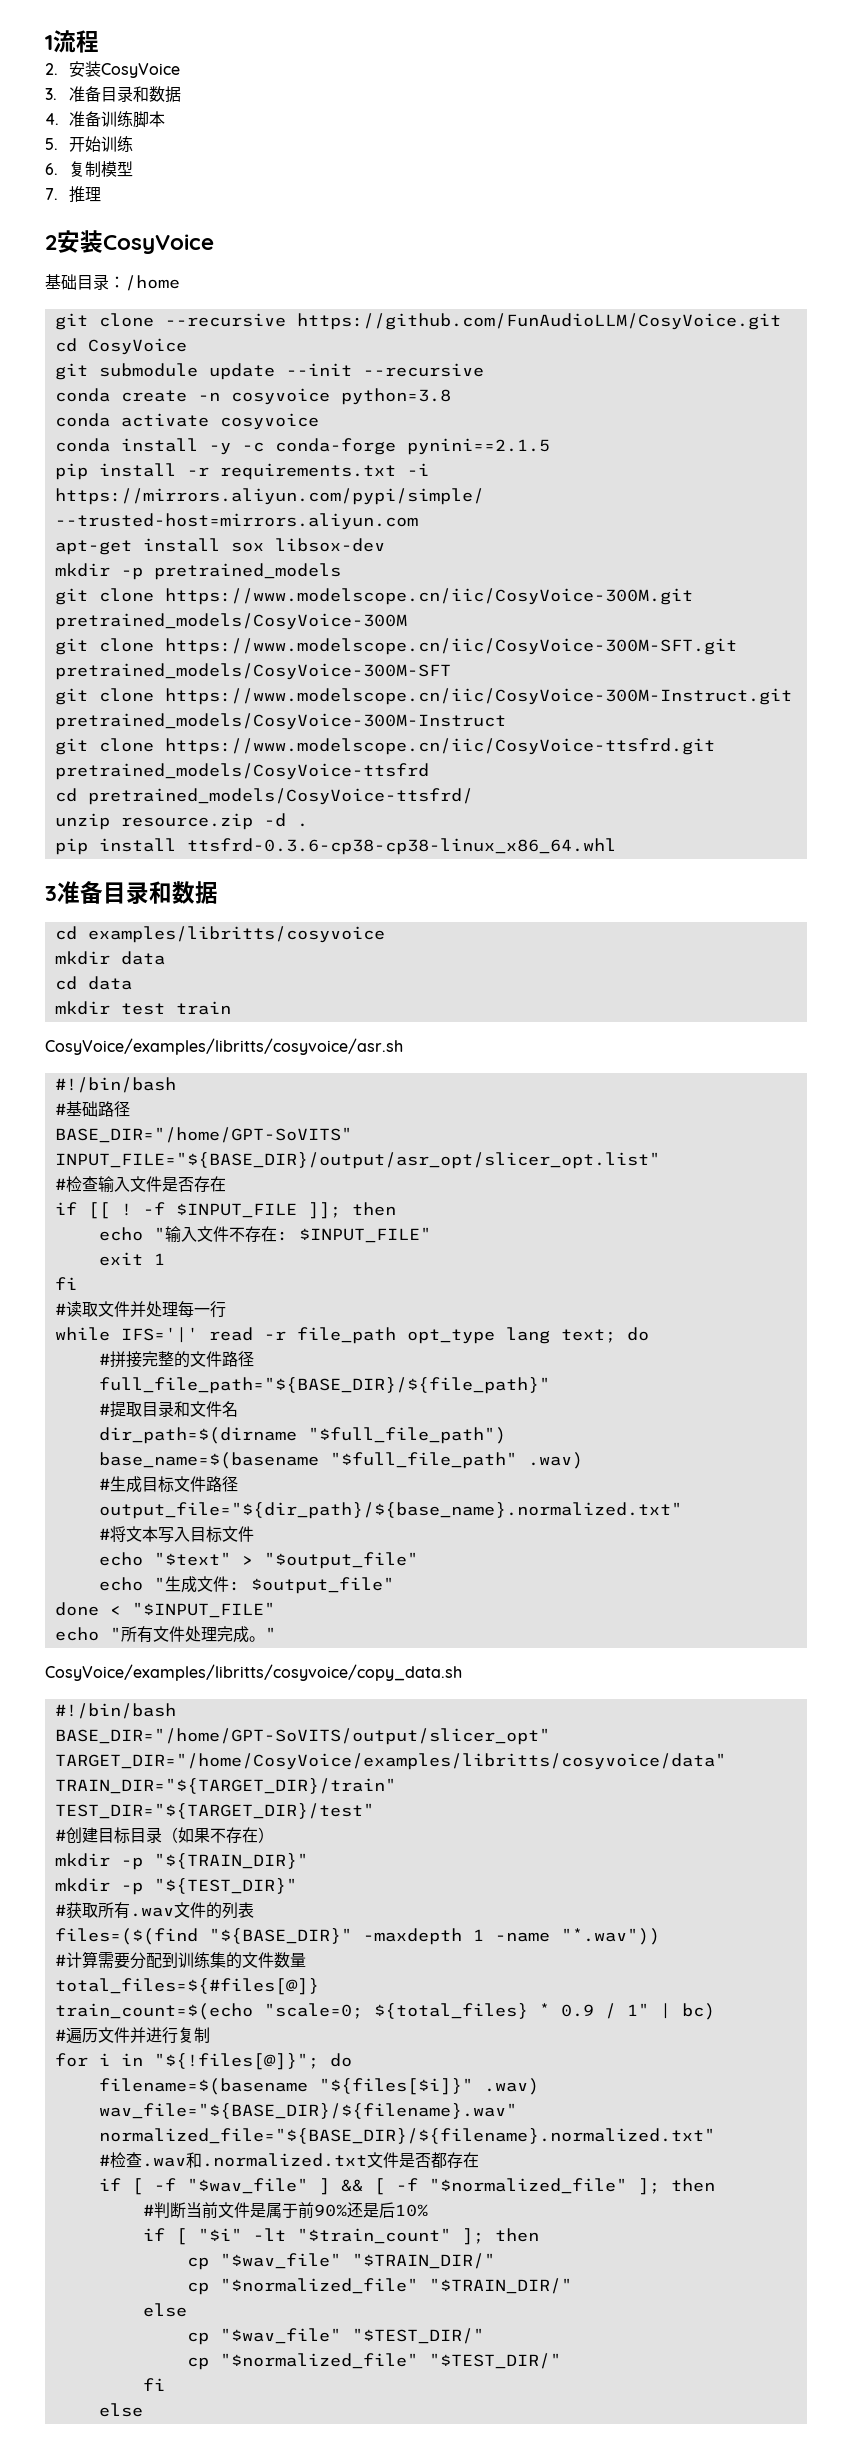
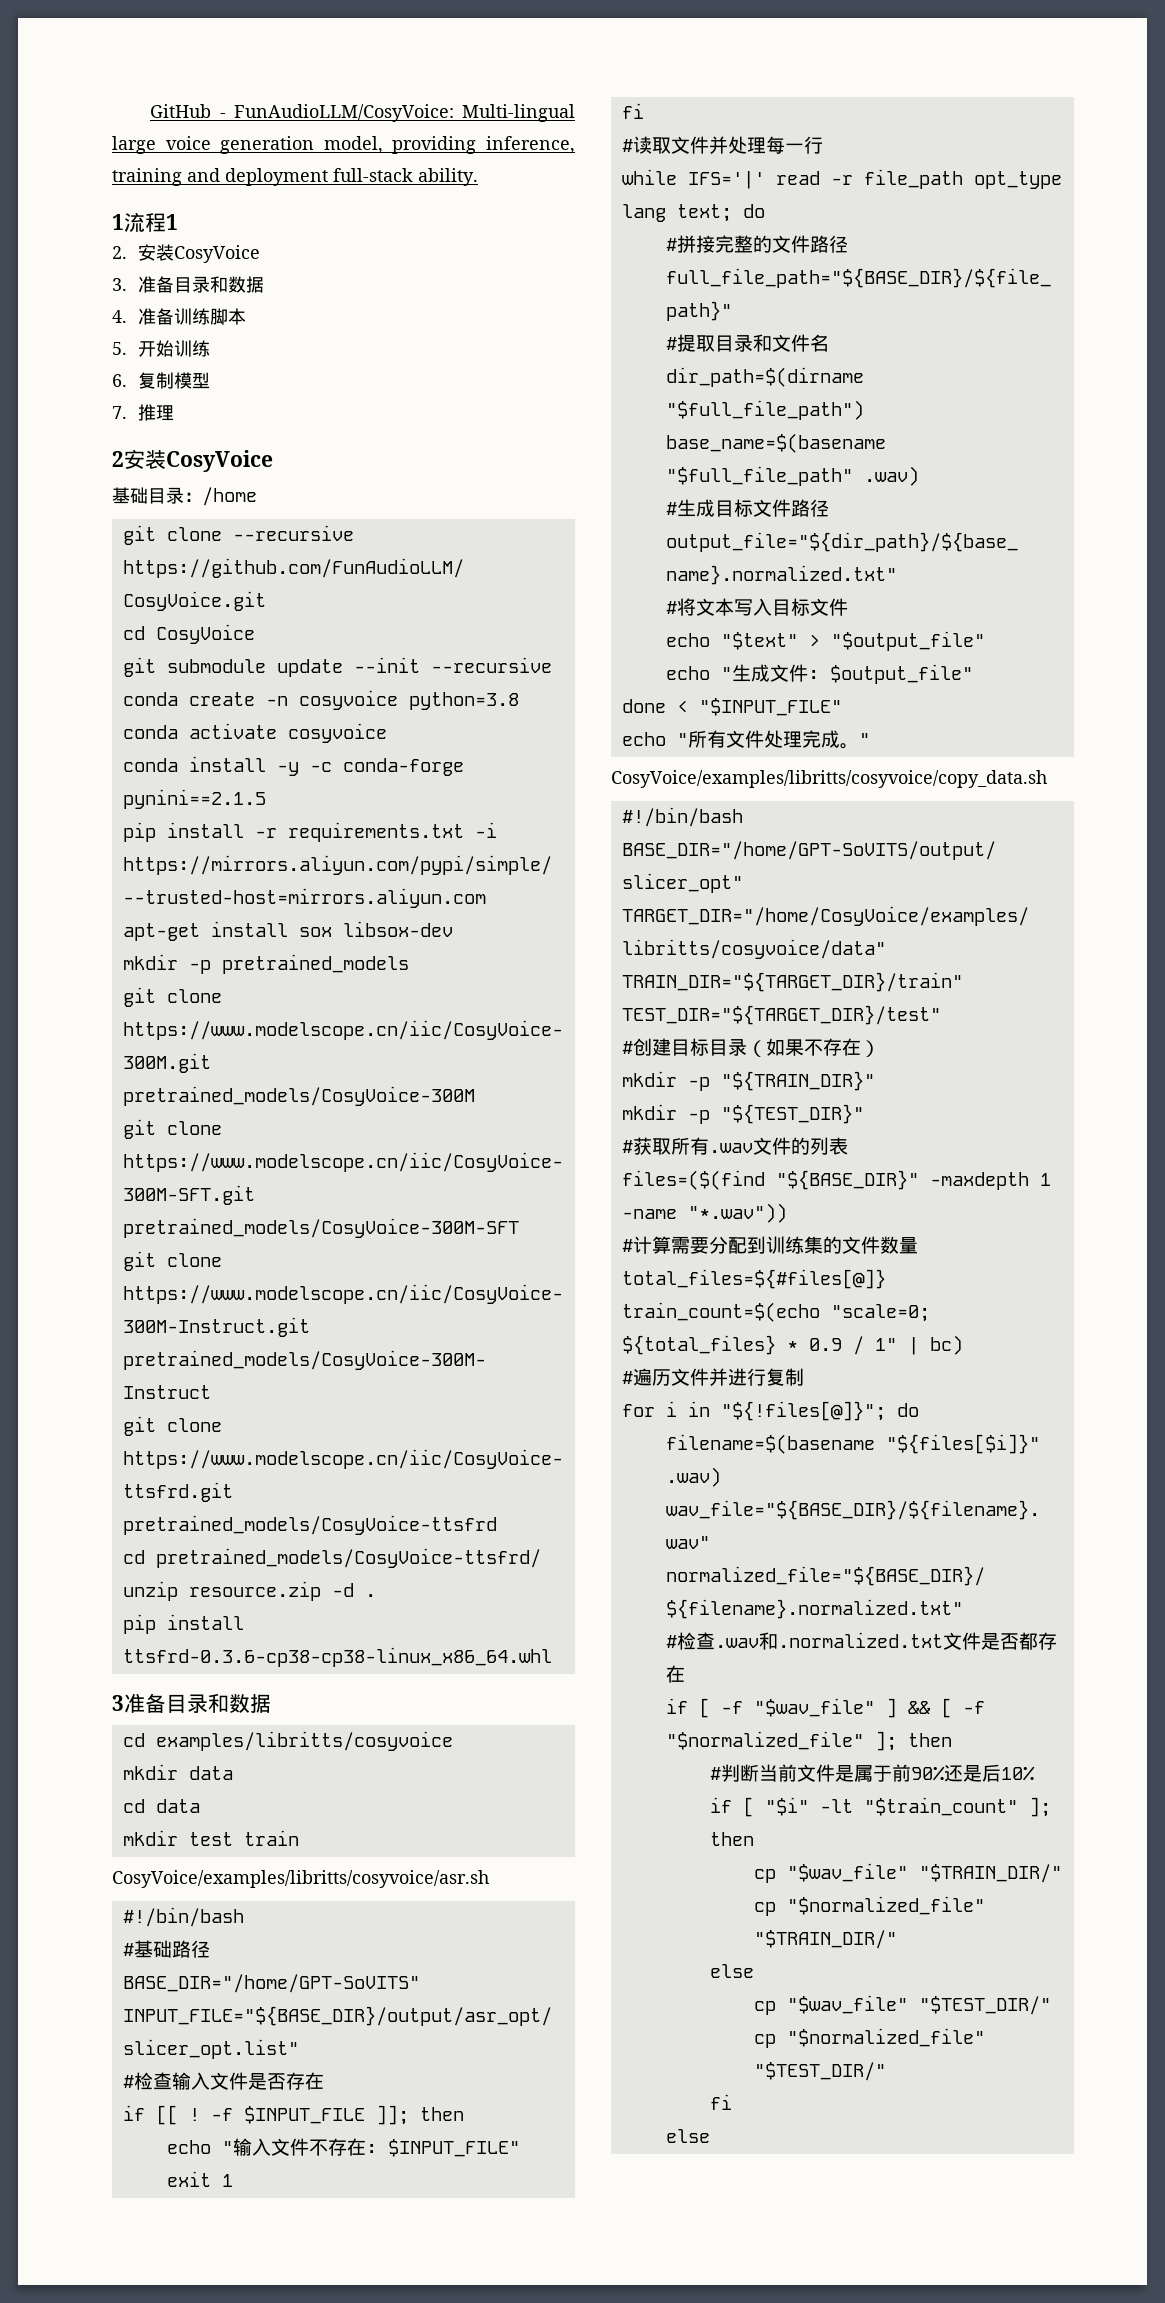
(45, 42) none -> [150,104,575,122] [112,136,575,154] [112,168,478,186] GitHub - FunAudioLLM/CosyVoice: Multi-lingual large voice generation model, providing inference, training and deployment full-stack ability. //
(99, 41) none -> [166,214,178,230] 1

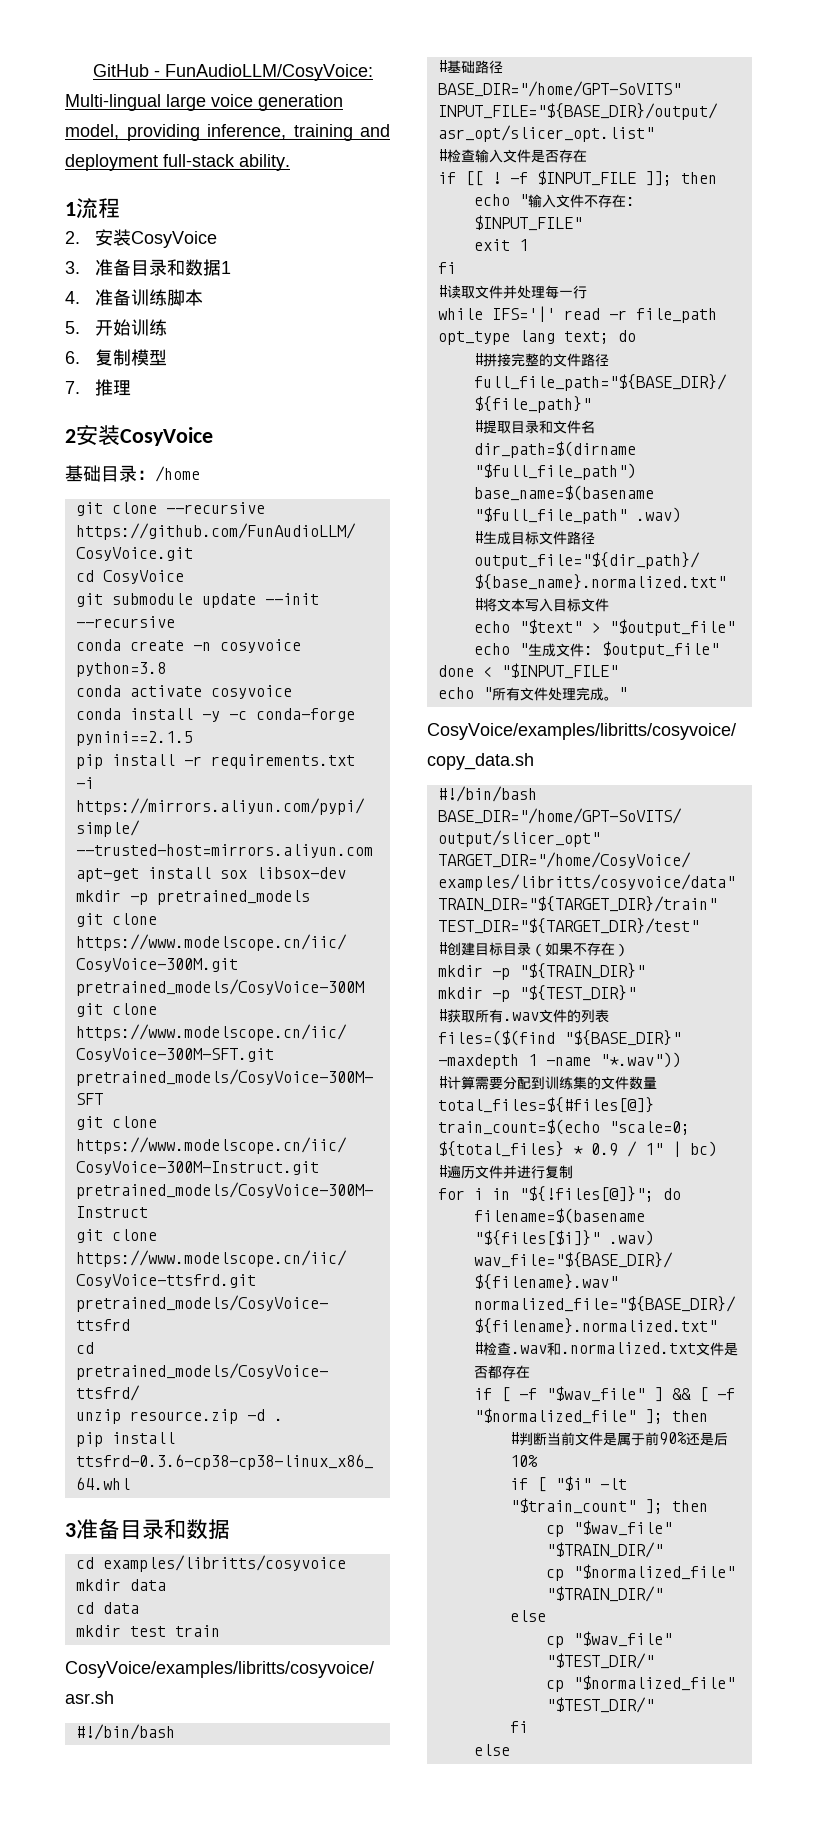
[166,214,178,230] 1 -> (120, 208) none
(264, 284) none -> [221,261,232,274] 1

